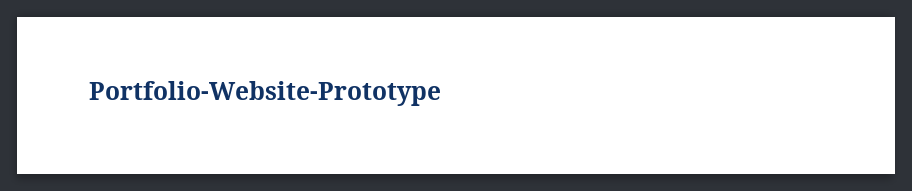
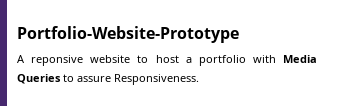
(441, 93) none -> [17,55,317,66] [17,74,199,85] // A reponsive website to host a portfolio with Media Queries to assure Responsiveness.

